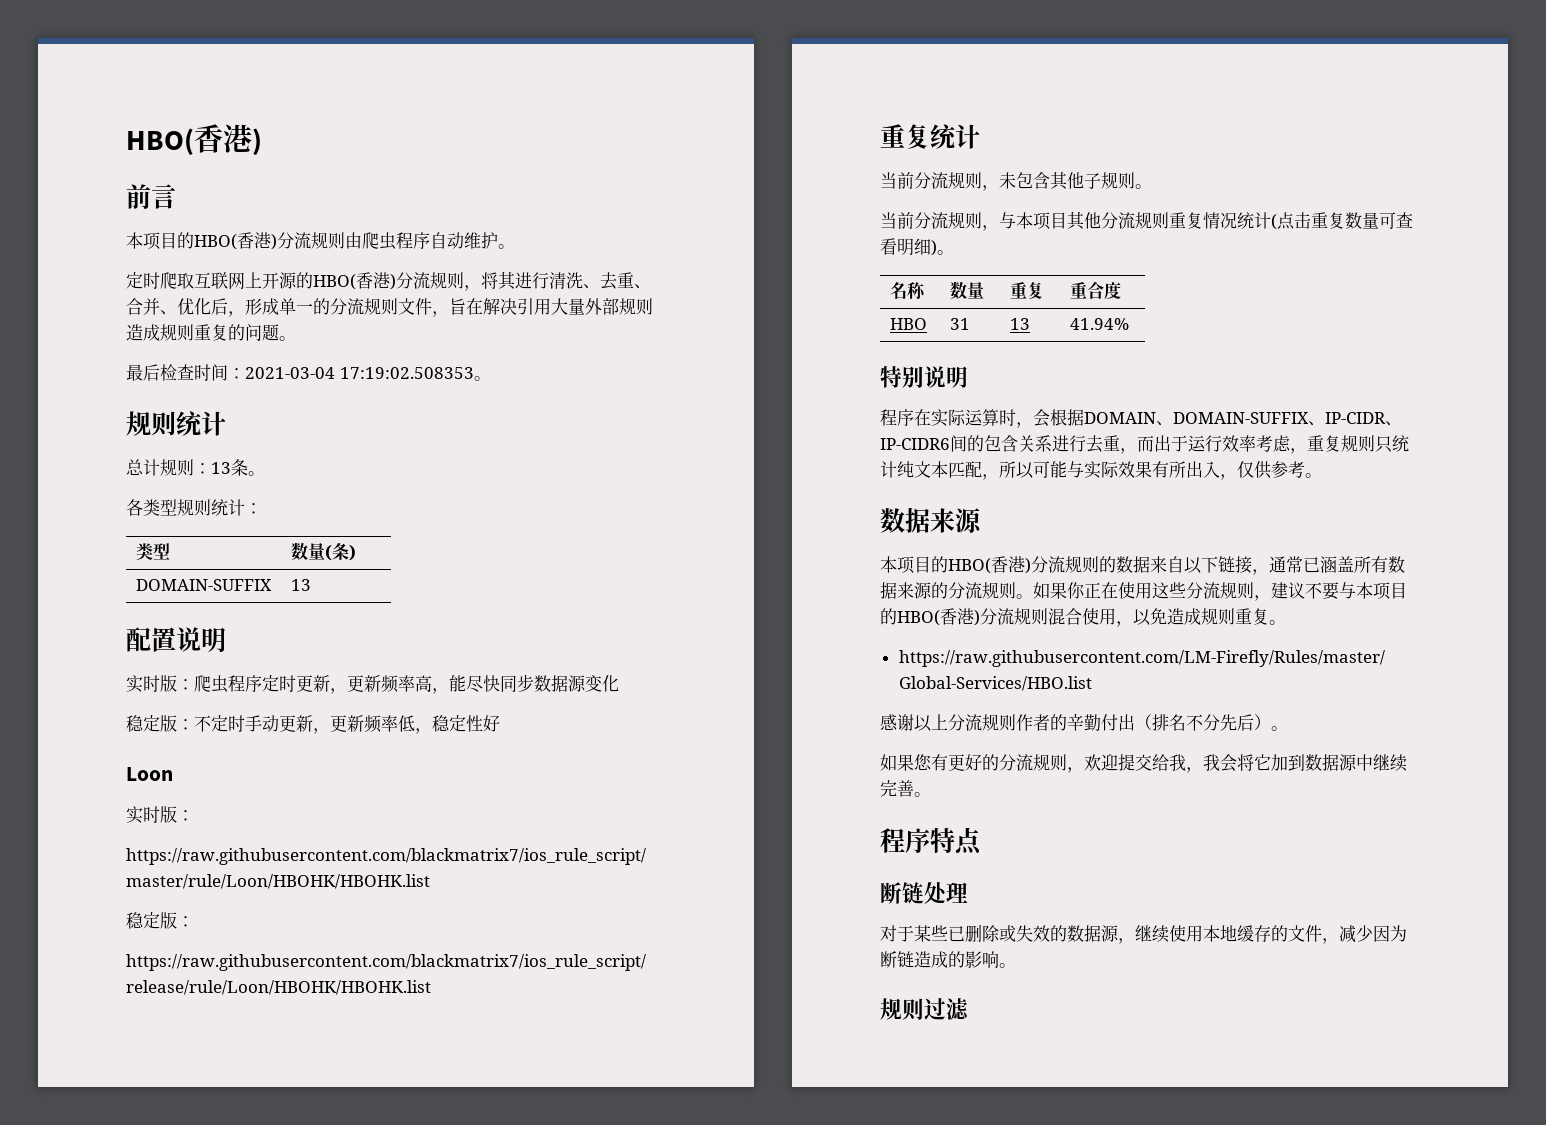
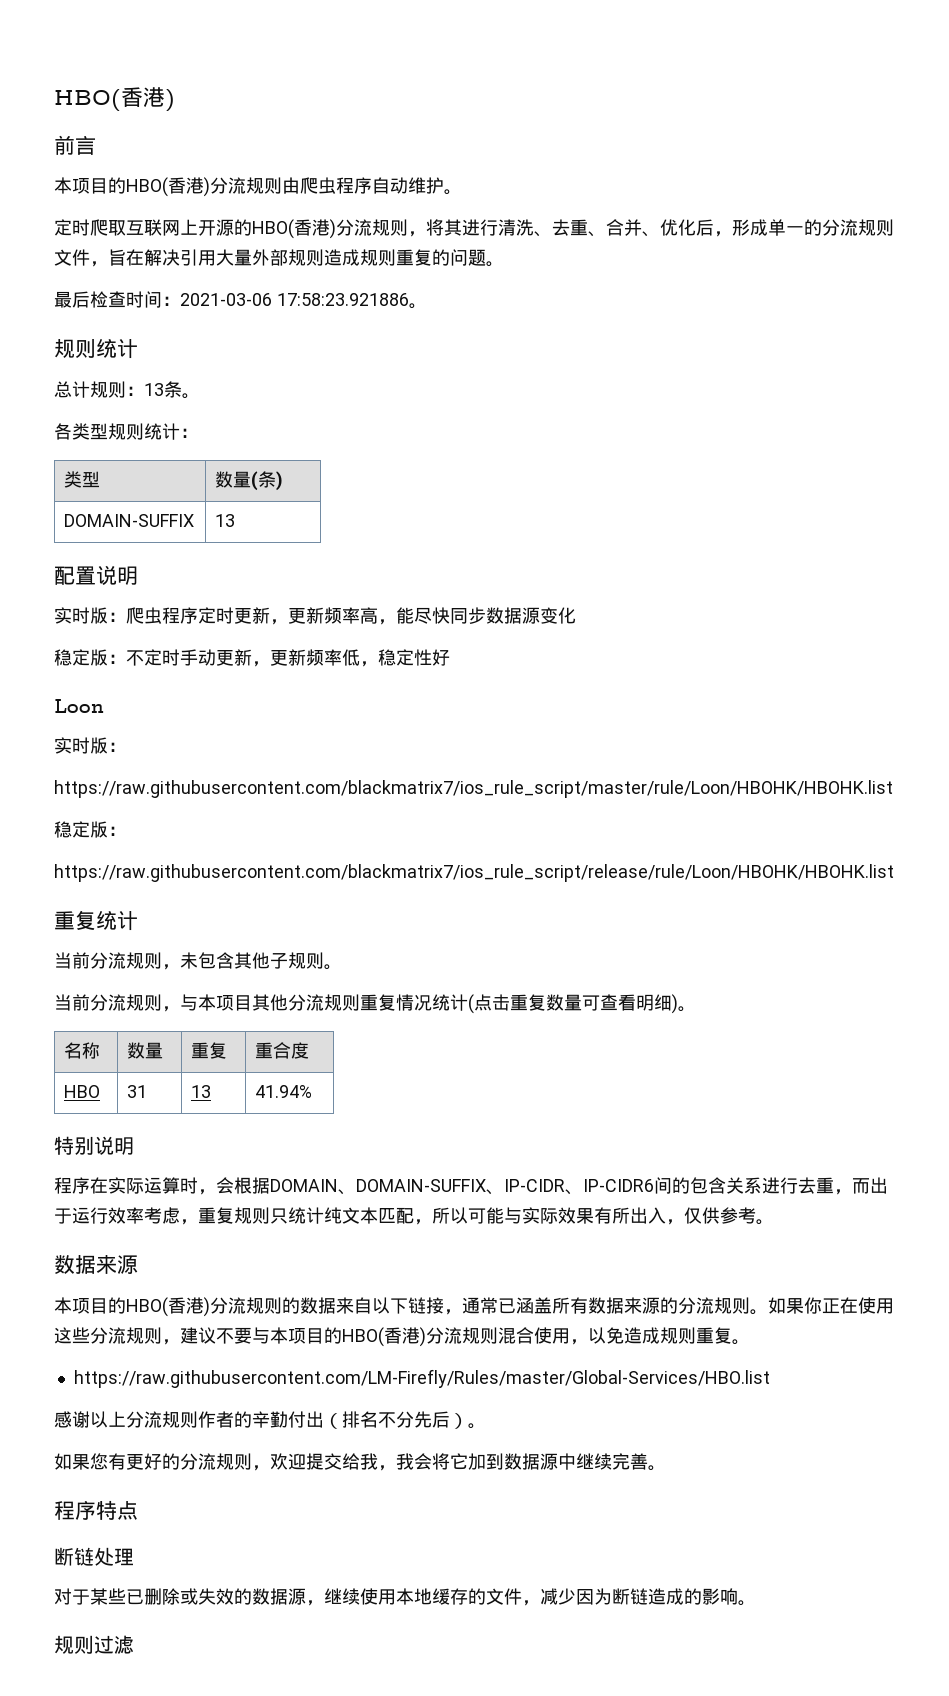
[245,367,474,379] 2021-03-04 17:19:02.508353 -> [180,293,409,306] 2021-03-06 17:58:23.921886

